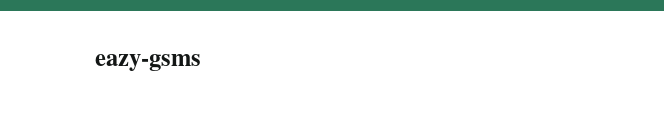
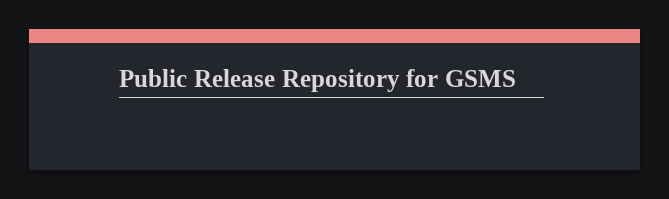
[95,54,201,71] eazy-gsms -> [119,69,516,92] Public Release Repository for GSMS

